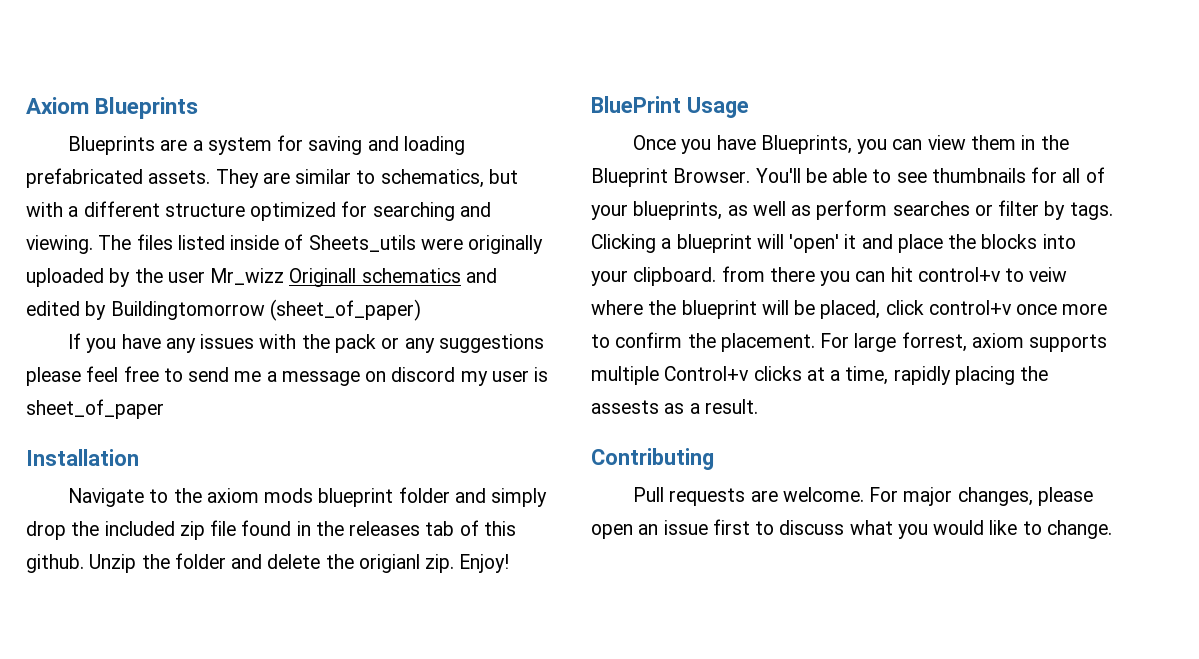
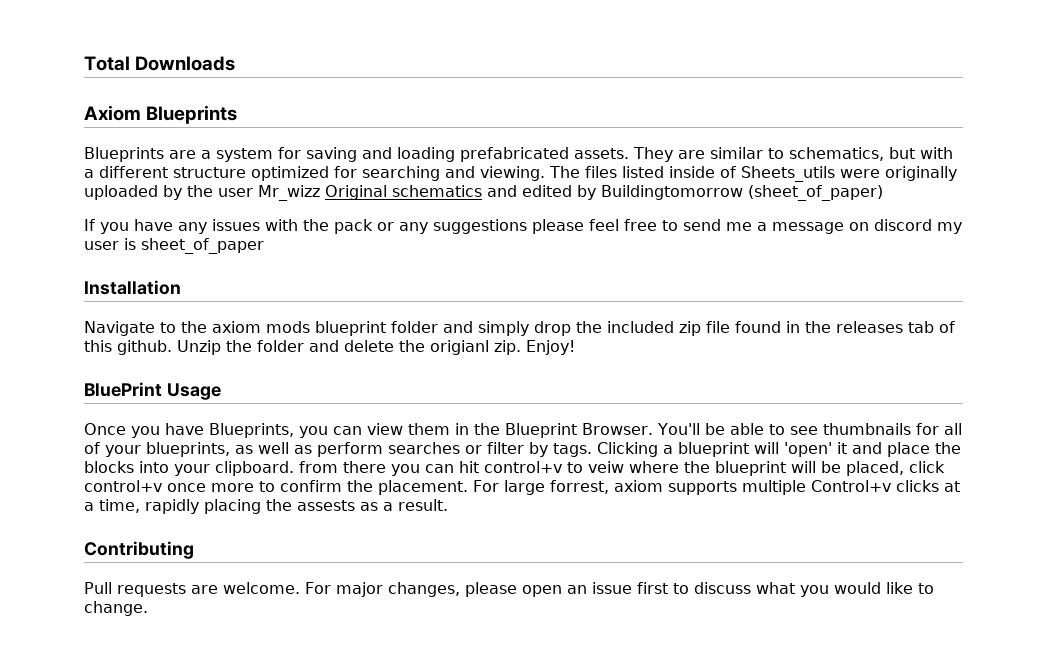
(26, 105) none -> [84,56,236,71] Total Downloads //
[289,268,357,287] Originall -> [325,185,387,200] Original

